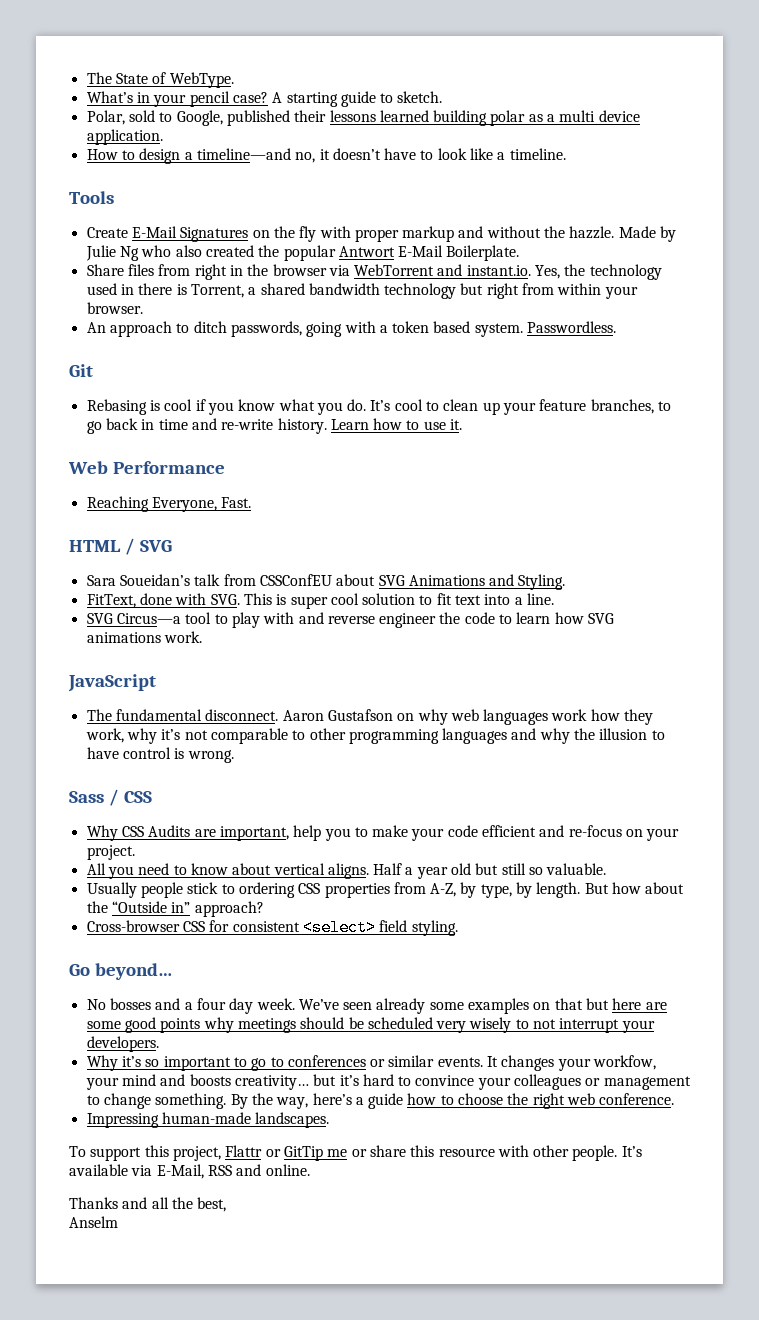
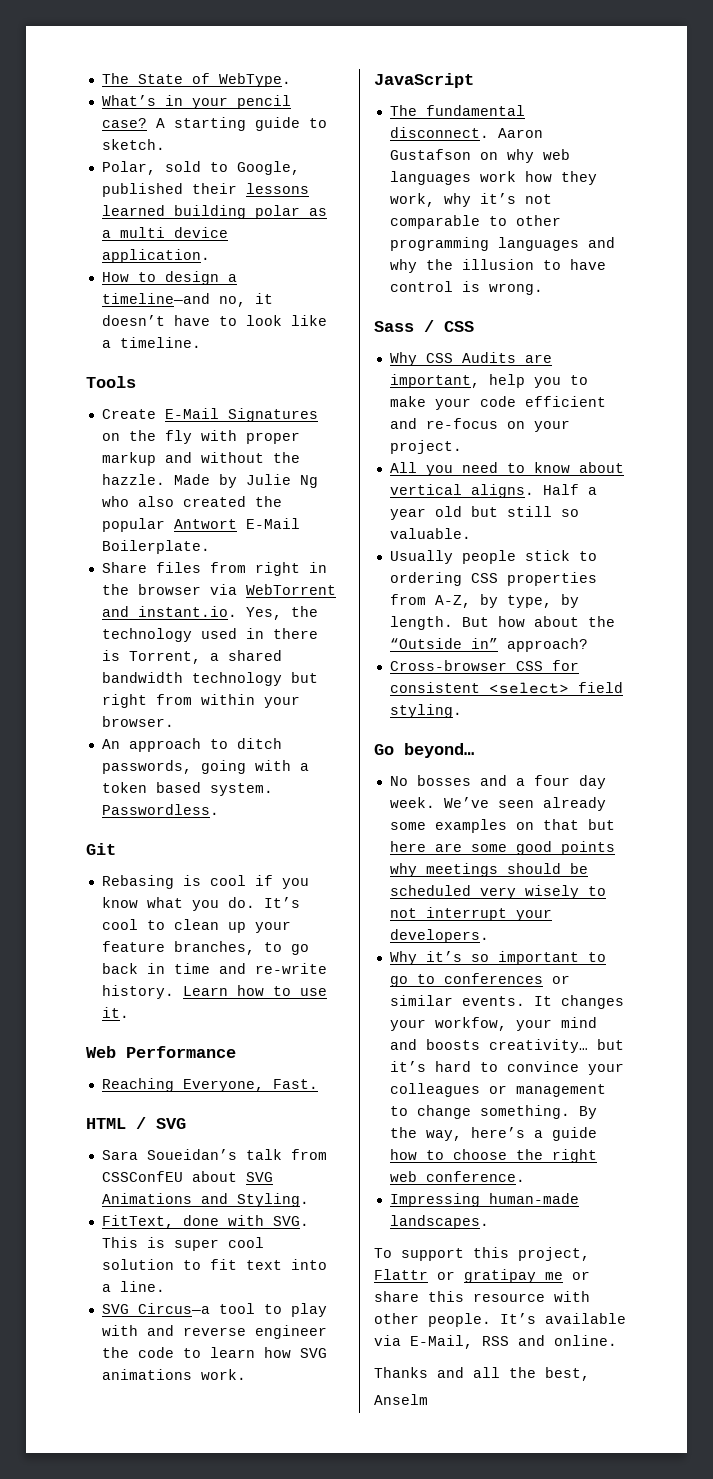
[283,1146,323,1161] GitTip -> [464,1269,536,1283] gratipay

